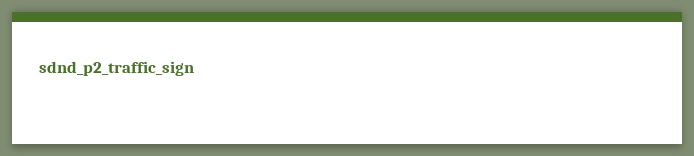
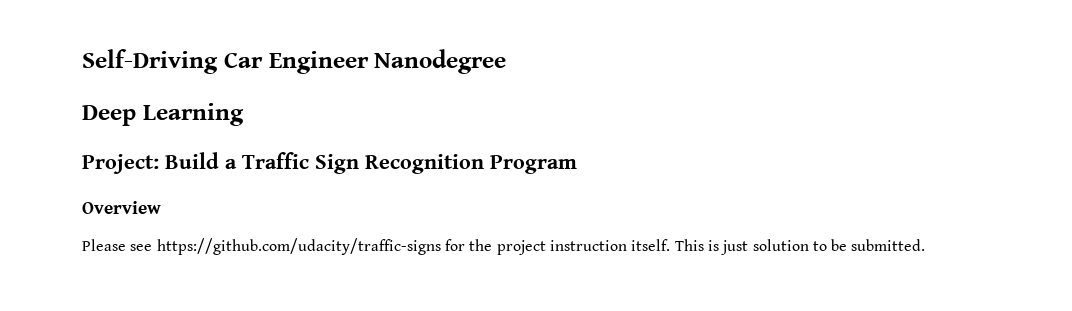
[39,61,194,76] sdnd_p2_traffic_sign -> [82,49,507,74] [82,103,244,126] [82,152,577,174] [82,201,161,214] [82,238,926,255] Self-Driving Car Engineer Nanodegree // Deep Learning // Project: Build a Traffic Sign Recognition Program // Overview // Please see https://github.com/udacity/traffic-signs for the project instruction itself. This is just solution to be submitted.

